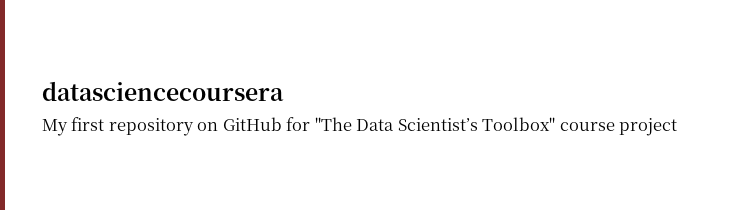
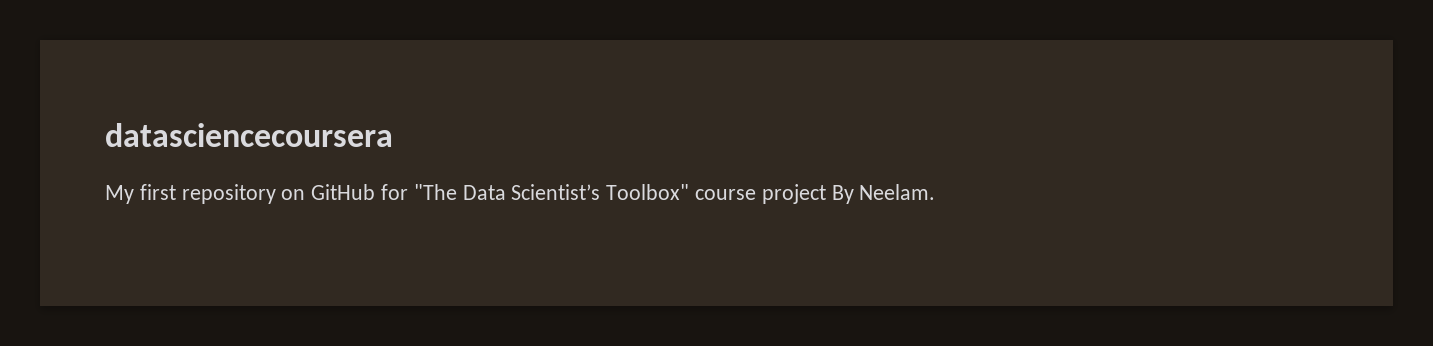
(678, 127) none -> [831,184,936,204] By Neelam.

